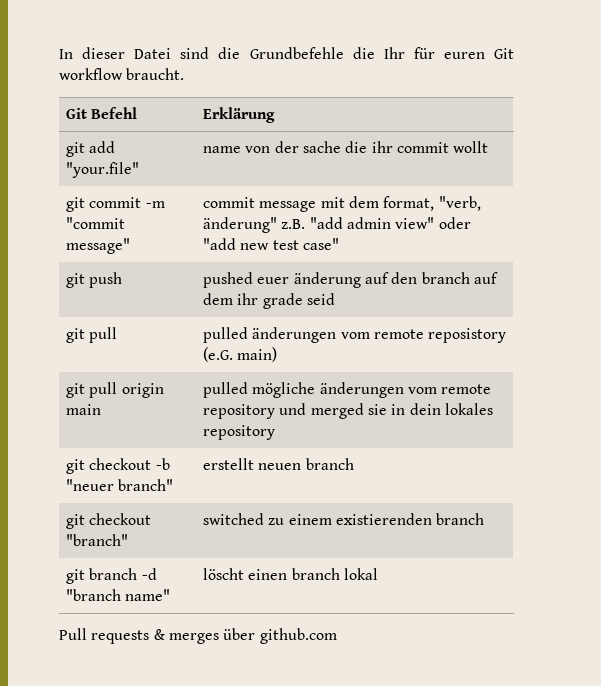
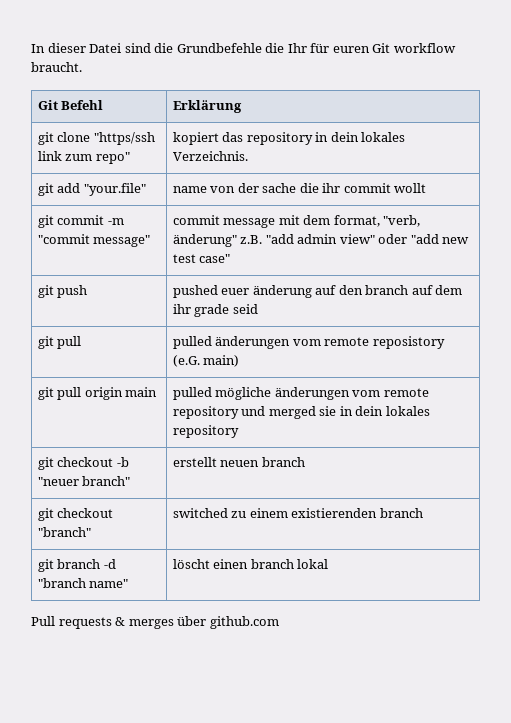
(276, 115) none -> [37,132,155,145] [37,151,130,164] [172,132,406,145] [172,151,248,161] // git clone "https/ssh link zum repo" | kopiert das repository in dein lokales Verzeichnis.

